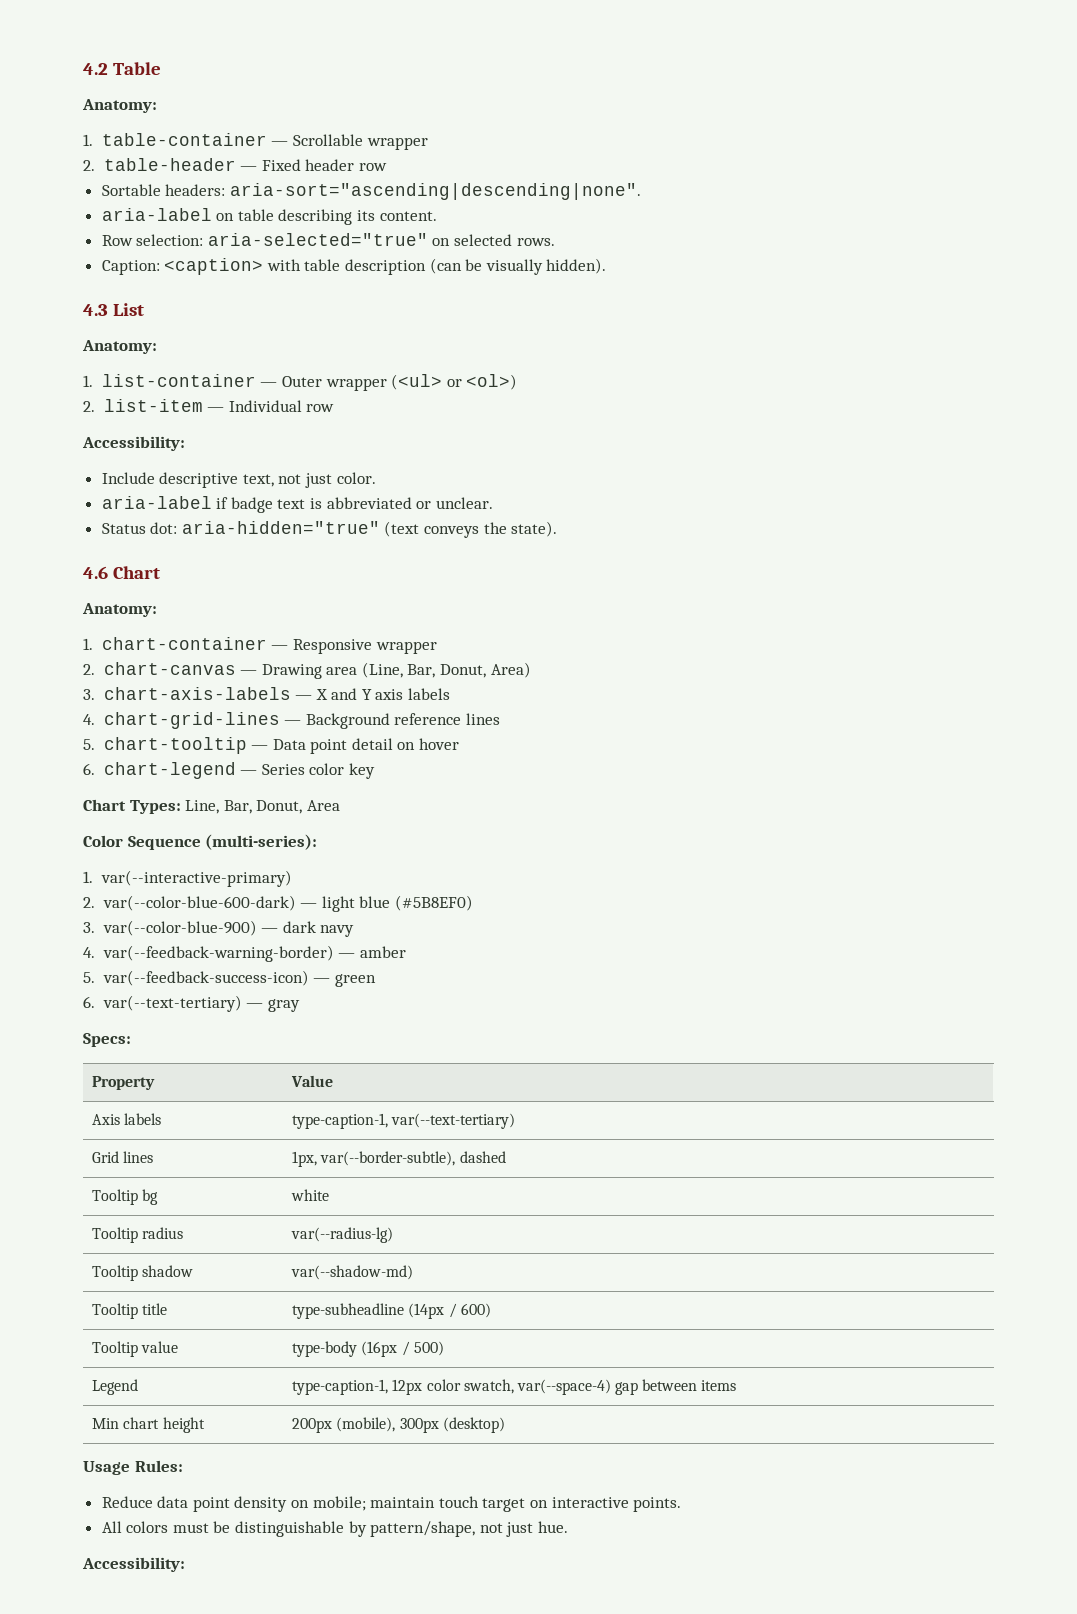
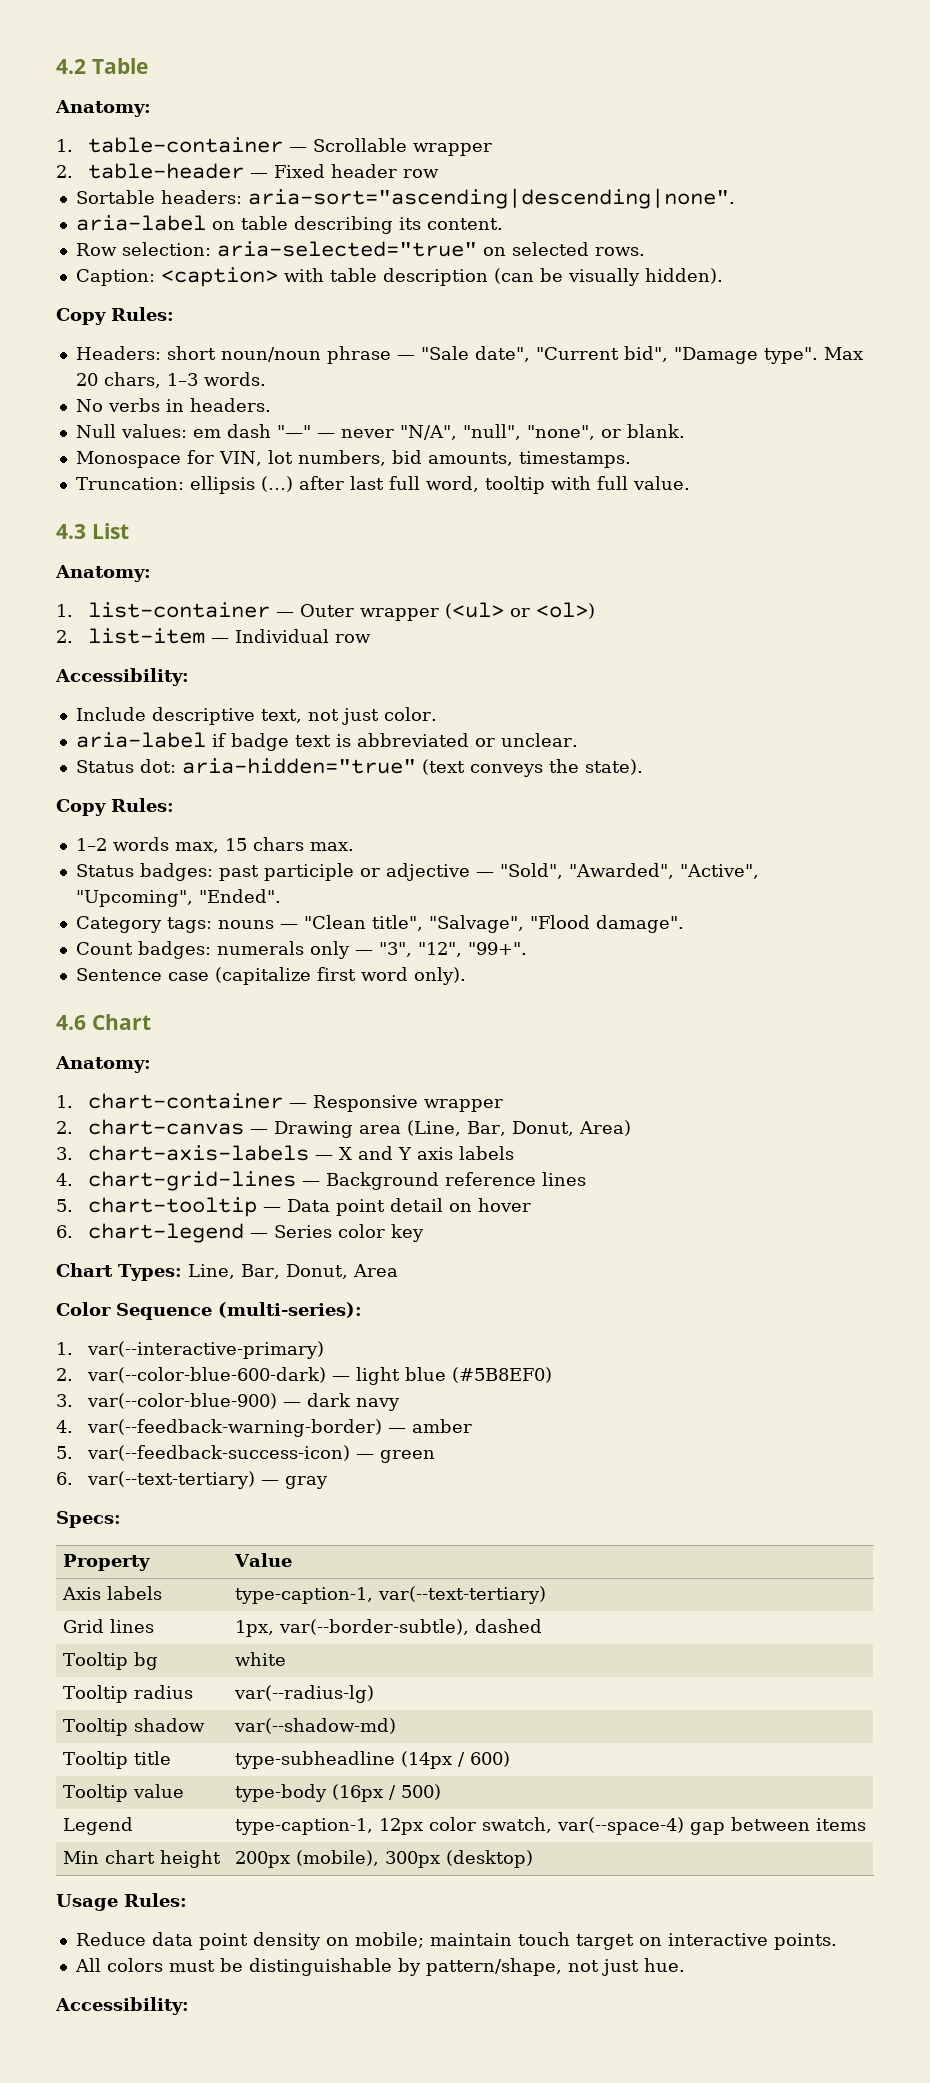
(607, 266) none -> [56,307,174,325] [75,346,863,364] [75,372,266,388] [75,398,271,412] [75,424,685,440] [75,450,631,468] [75,476,690,494] // Copy Rules: // Headers: short noun/noun phrase — "Sale date", "Current bid", "Damage type". Max 20 chars, 1–3 words. // No verbs in headers. // Null values: em dash "—" — never "N/A", "null", "none", or blank. // Monospace for VIN, lot numbers, bid amounts, timestamps. // Truncation: ellipsis (…) after last full word, tooltip with full value.
(558, 529) none -> [56,798,174,816] [75,837,354,853] [75,863,759,881] [75,889,281,907] [75,915,684,933] [75,941,527,959] [75,967,466,985] // Copy Rules: // 1–2 words max, 15 chars max. // Status badges: past participle or adjective — "Sold", "Awarded", "Active", "Upcoming", "Ended". // Category tags: nouns — "Clean title", "Salvage", "Flood damage". // Count badges: numerals only — "3", "12", "99+". // Sentence case (capitalize first word only).

